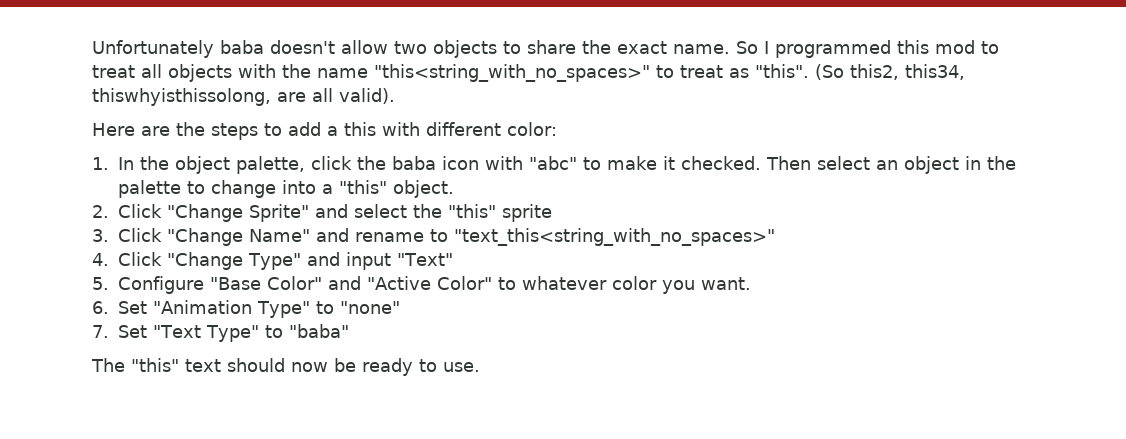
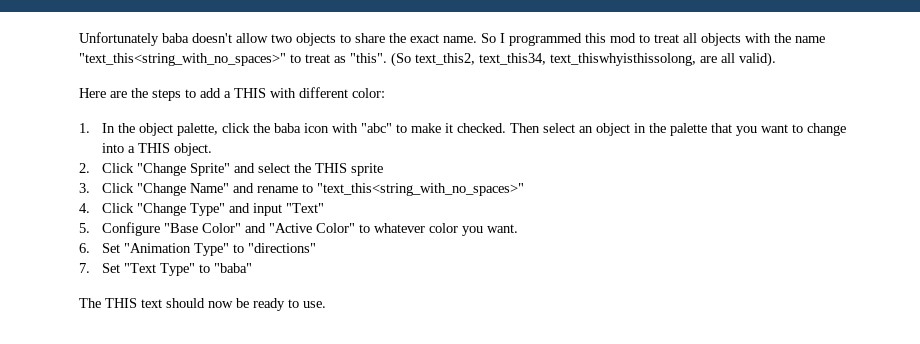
[374,64,650,82] "this<string_with_no_spaces>" -> [79,53,286,66] "text_this<string_with_no_spaces>"
[850,64,965,80] [92,88,271,106] this2, this34, thiswhyisthissolong, -> [415,53,696,66] text_this2, text_this34, text_thiswhyisthissolong,
[344,122,376,136] this -> [234,88,266,98] THIS
(181, 189) none -> [711,123,789,136] that you want
[339,180,387,194] "this" -> [138,143,171,153] THIS
[448,204,496,218] "this" -> [315,163,348,173] THIS
[339,301,400,314] "none" -> [248,243,317,253] "directions"
[131,358,179,372] "this" -> [105,298,137,308] THIS

